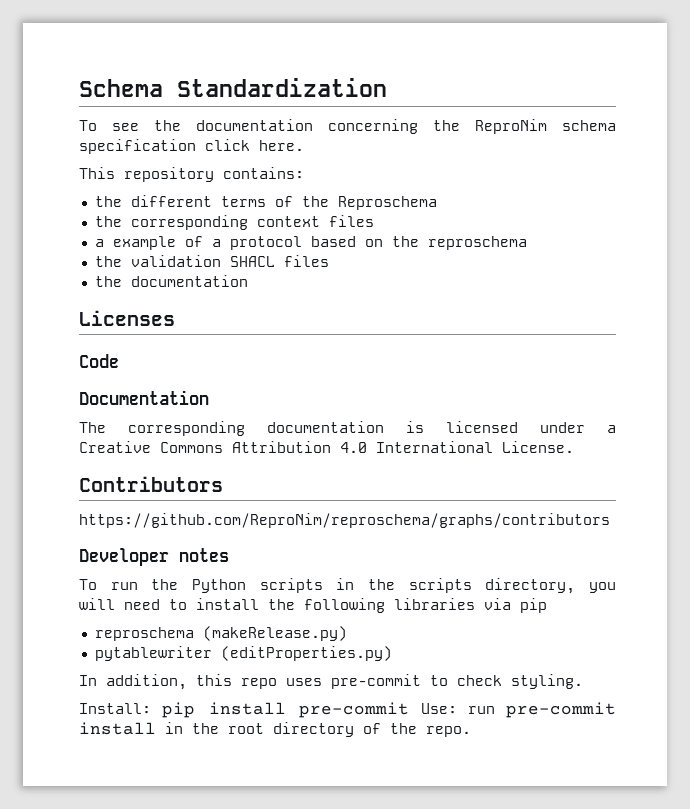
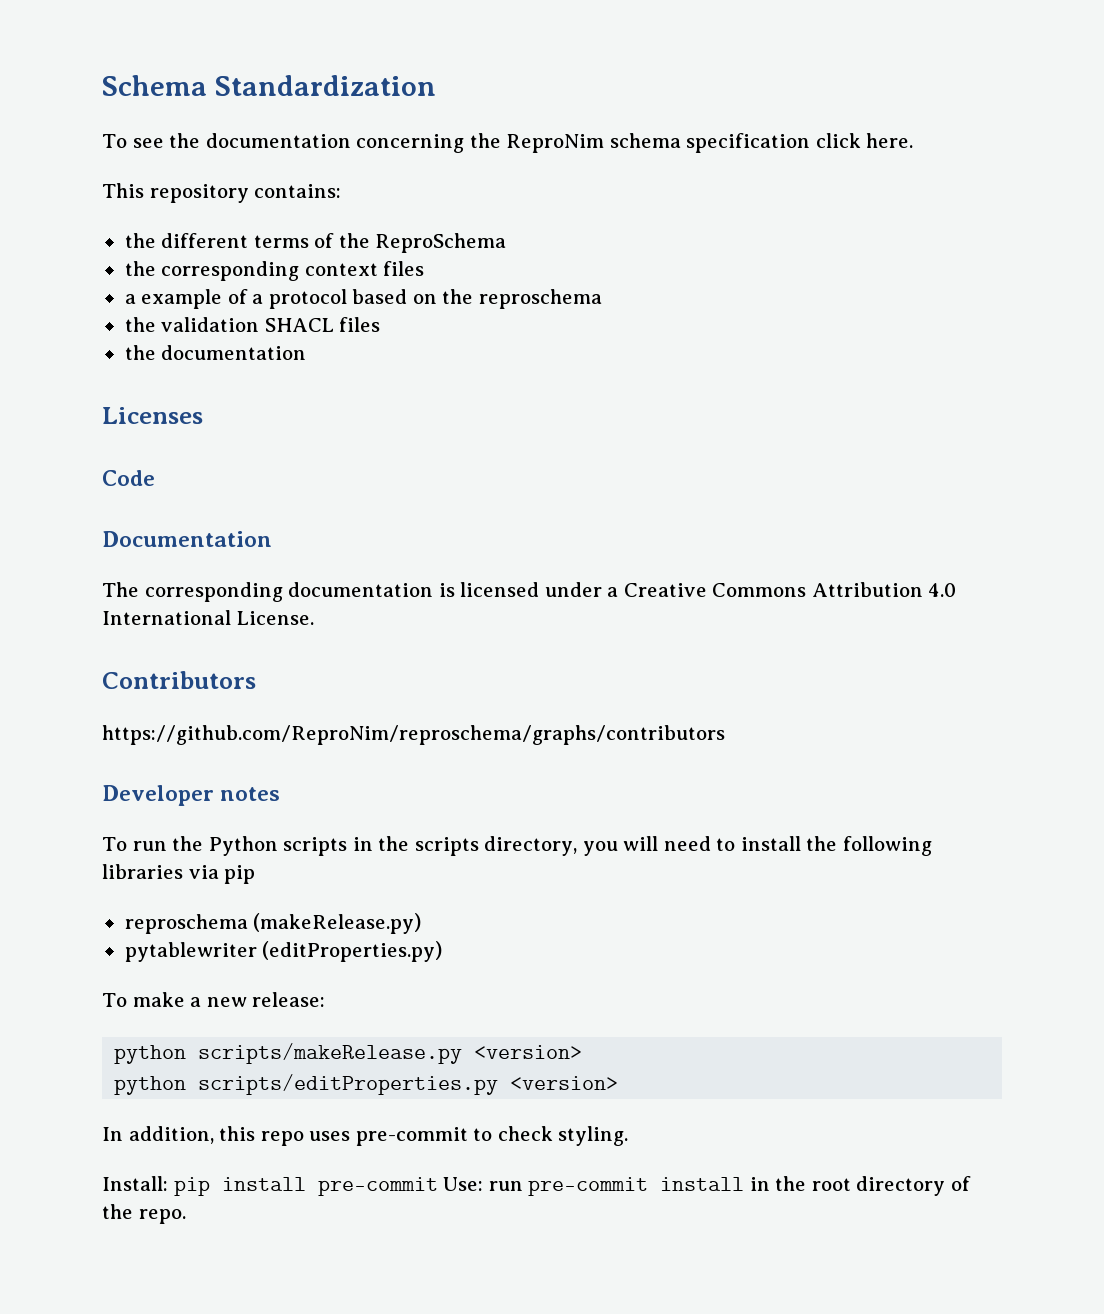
[337,196,437,210] Reproschema -> [375,233,507,253] ReproSchema
(392, 653) none -> [102,992,326,1007] [114,1043,583,1064] [114,1074,619,1095] // To make a new release: // python scripts/makeRelease.py <version> // python scripts/editProperties.py <version>

